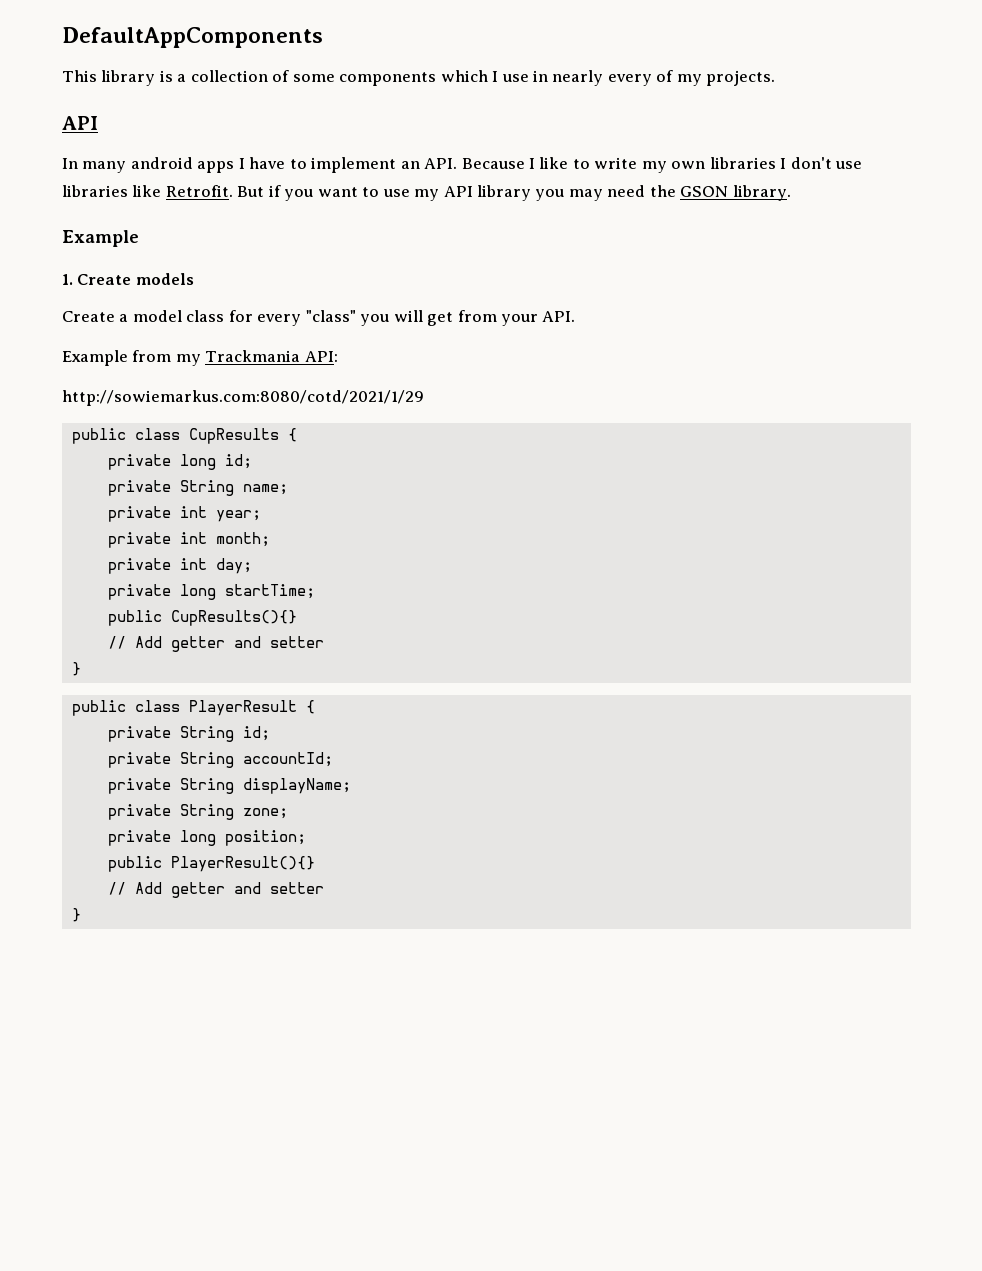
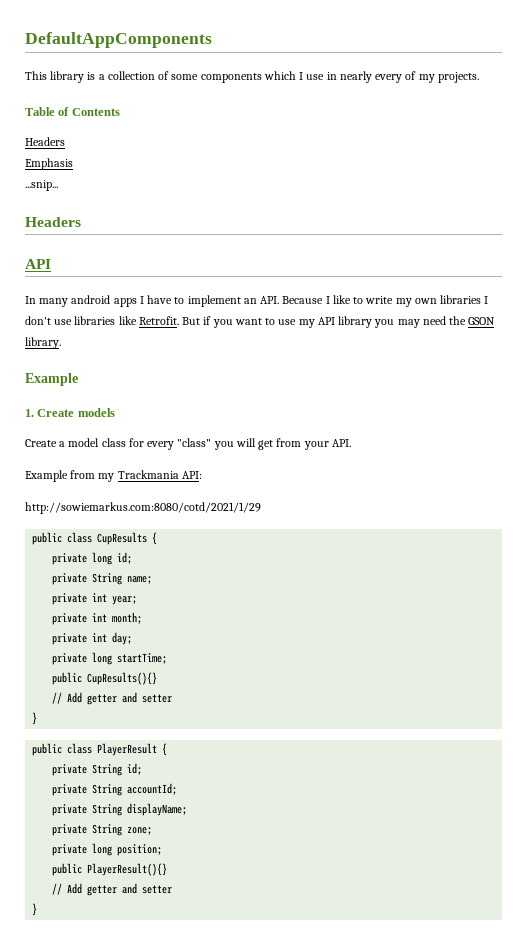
(776, 78) none -> [25,107,120,116] [25,137,65,146] [25,158,73,170] [25,180,58,191] [25,217,81,227] // Table of Contents // Headers // Emphasis // ...snip... // Headers

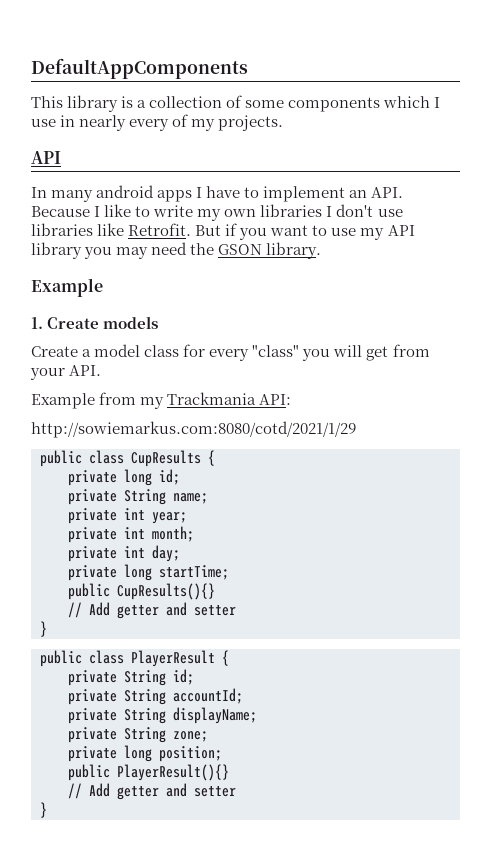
[25,107,120,116] [25,137,65,146] [25,158,73,170] [25,180,58,191] [25,217,81,227] // Table of Contents // Headers // Emphasis // ...snip... // Headers -> (284, 123) none

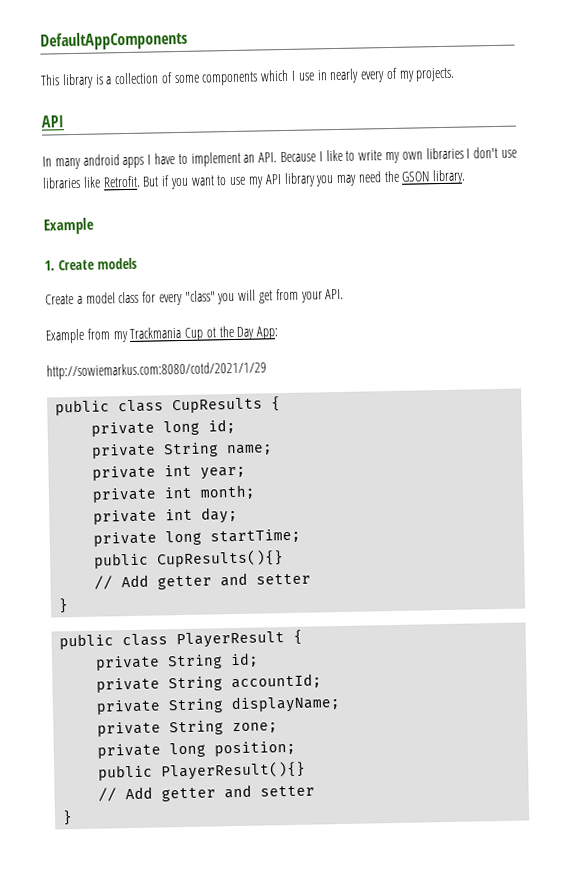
[259,394,292,405] API: -> [184,325,279,341] Cup ot the Day App:

